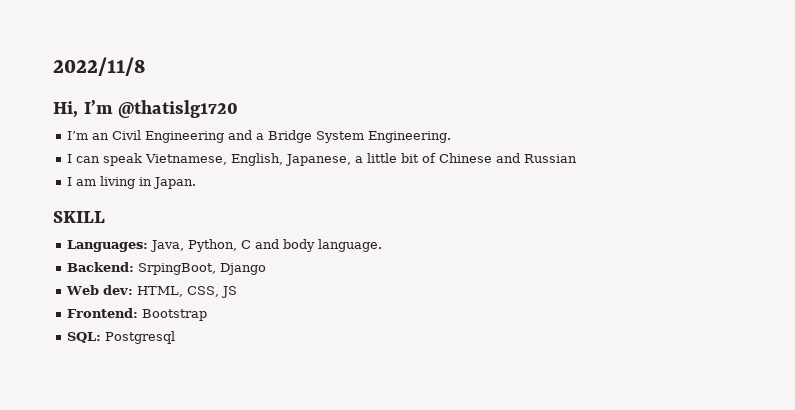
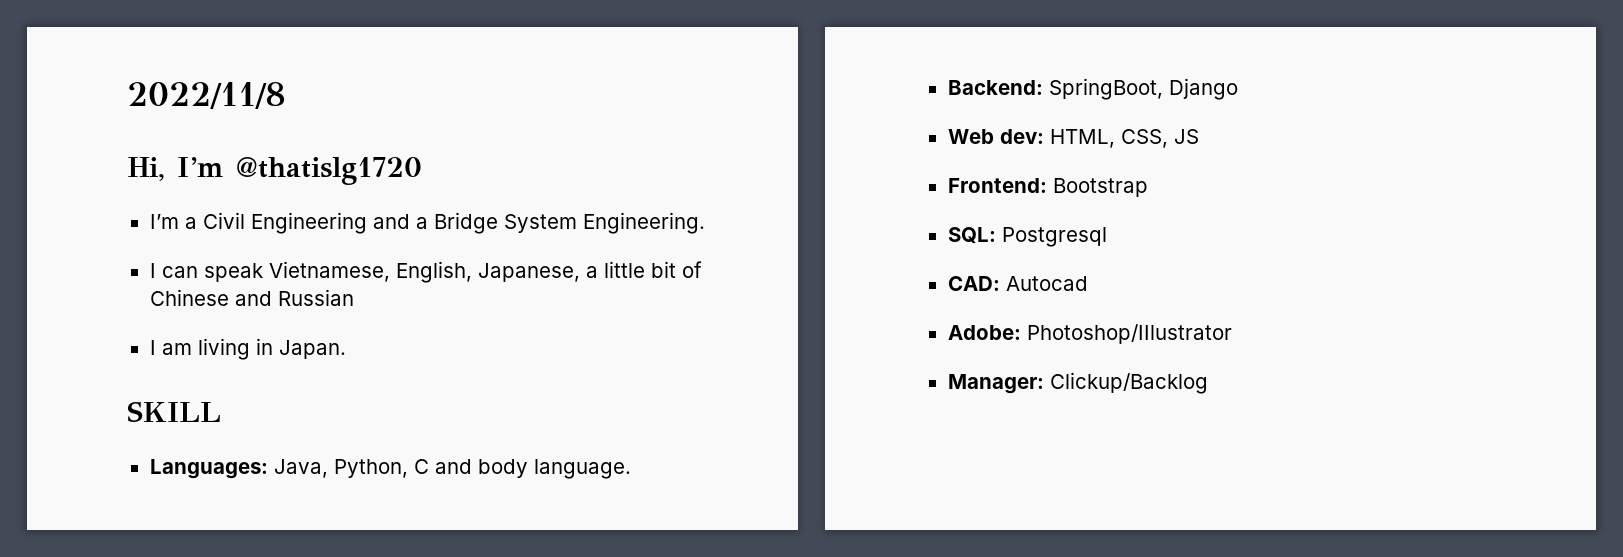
[92,133,110,140] an -> [184,217,197,229] a
[138,263,217,275] SrpingBoot, -> [1048,78,1163,100] SpringBoot,
(176, 337) none -> [947,276,1088,291] [947,324,1232,344] [947,372,1208,394] // CAD: Autocad // Adobe: Photoshop/IIlustrator // Manager: Clickup/Backlog

